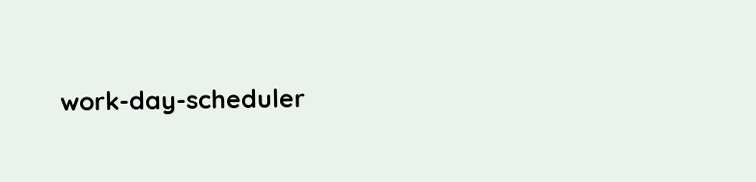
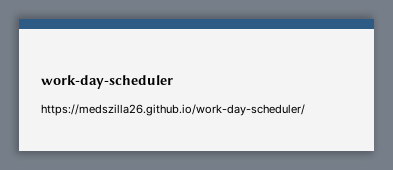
(306, 102) none -> [41,104,305,116] // https://medszilla26.github.io/work-day-scheduler/

